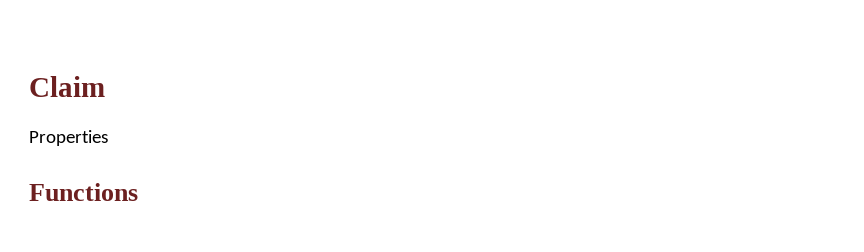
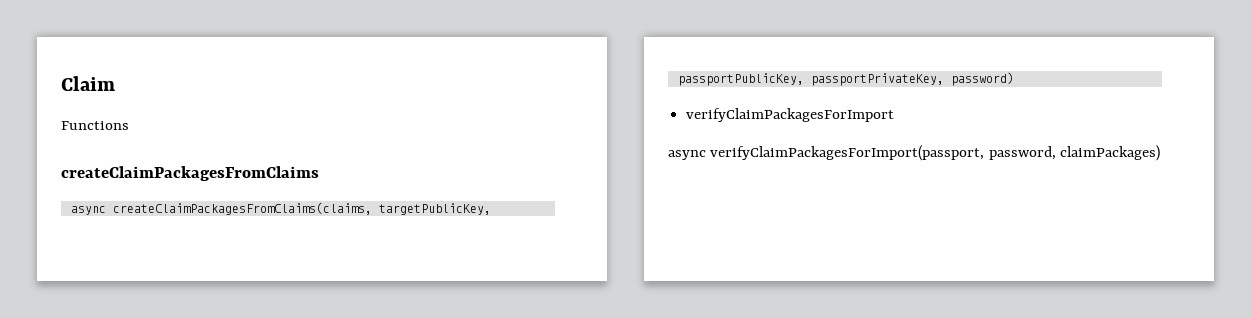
[29,130,108,146] [29,183,138,201] Properties // Functions -> [61,121,129,130] [61,166,319,181] [70,202,491,215] [677,72,1014,86] [686,108,895,122] [668,145,1161,161] Functions // createClaimPackagesFromClaims // async createClaimPackagesFromClaims(claims, targetPublicKey, passportPublicKey, passportPrivateKey, password) // verifyClaimPackagesForImport // async verifyClaimPackagesForImport(passport, password, claimPackages)

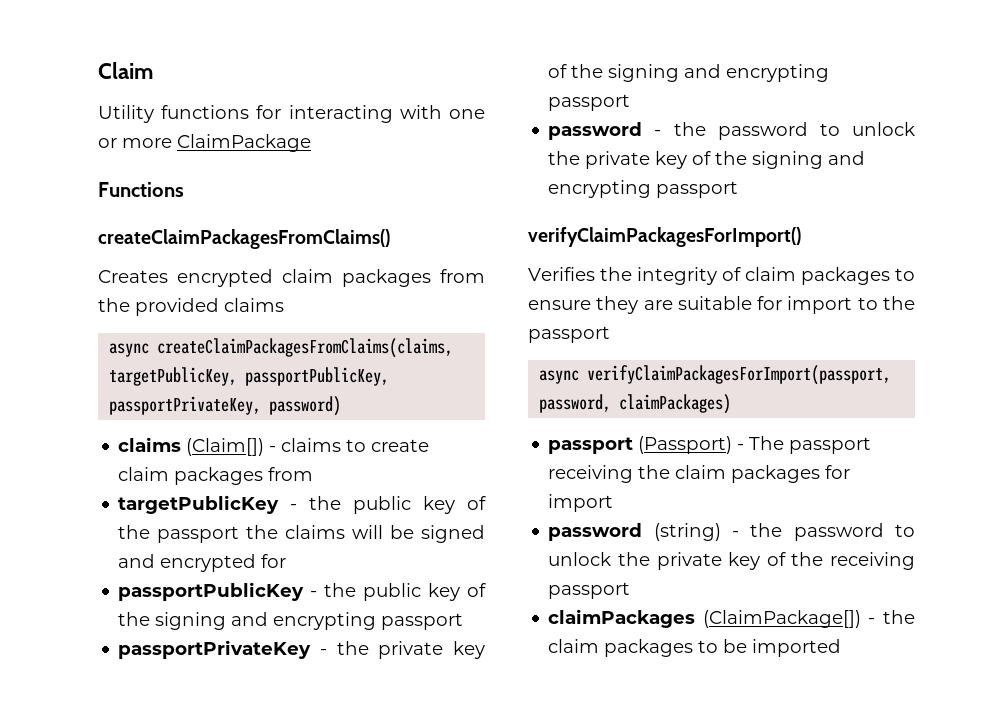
[61,121,129,130] [61,166,319,181] Functions // createClaimPackagesFromClaims -> [98,105,485,123] [98,134,311,152] [98,182,184,197] [98,229,390,249] [98,269,485,287] [98,298,284,316] Utility functions for interacting with one or more ClaimPackage // Functions // createClaimPackagesFromClaims() // Creates encrypted claim packages from the provided claims
[686,108,895,122] [668,145,1161,161] verifyClaimPackagesForImport // async verifyClaimPackagesForImport(passport, password, claimPackages) -> [118,437,430,456] [118,467,314,485] [118,495,486,514] [118,525,485,543] [118,554,287,572] [118,582,487,601] [118,612,464,630] [118,640,485,659] [548,64,830,82] [548,94,631,111] [548,122,915,140] [548,151,866,169] [548,180,739,198] [528,227,801,247] [528,267,915,285] [528,296,915,314] [528,326,610,343] [539,365,892,385] [539,394,732,414] [548,436,872,454] [548,465,851,483] [548,494,614,512] [548,523,915,541] [548,552,915,570] [548,582,631,599] [548,609,915,628] [548,639,842,657] claims (Claim[]) - claims to create claim packages from // targetPublicKey - the public key of the passport the claims will be signed and encrypted for // passportPublicKey - the public key of the signing and encrypting passport // passportPrivateKey - the private key of the signing and encrypting passport // password - the password to unlock the private key of the signing and encrypting passport // verifyClaimPackagesForImport() // Verifies the integrity of claim packages to ensure they are suitable for import to the passport // async verifyClaimPackagesForImport(passport, password, claimPackages) // passport (Passport) - The passport receiving the claim packages for import // password (string) - the password to unlock the private key of the receiving passport // claimPackages (ClaimPackage[]) - the claim packages to be imported

